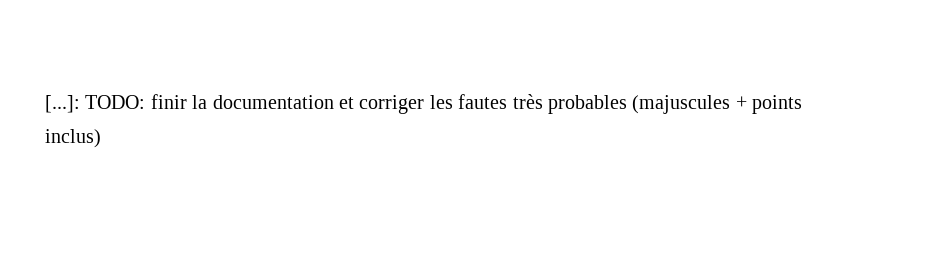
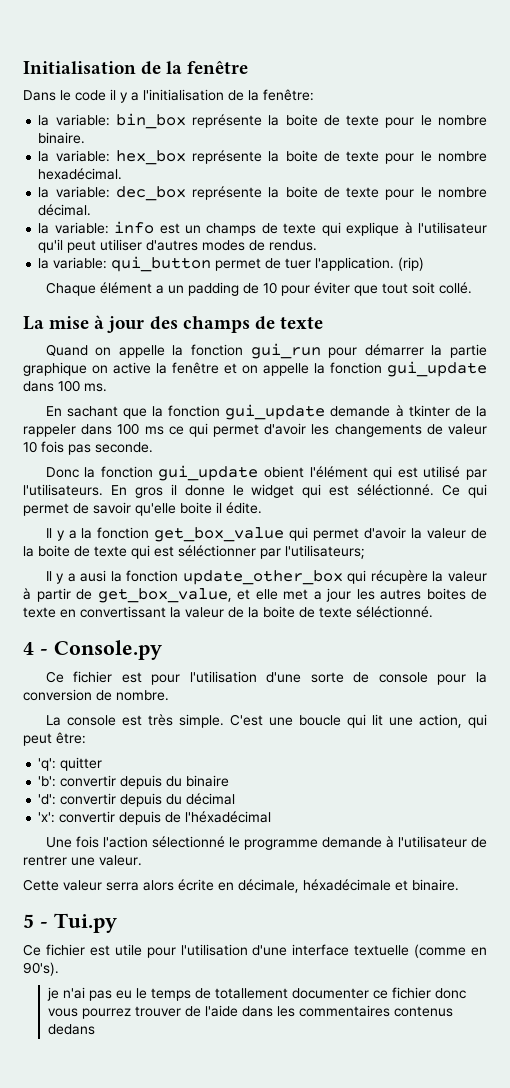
[45,94,803,114] [45,129,101,148] [...]: TODO: finir la documentation et corriger les fautes très probables (majuscules + points inclus) -> [23,61,249,75] [23,89,314,103] [38,113,487,129] [38,132,86,144] [38,150,487,165] [38,168,123,180] [38,186,487,201] [38,204,92,216] [38,221,488,236] [38,239,318,253] [38,256,425,272] [45,282,472,296] [23,315,323,333] [45,343,488,359] [23,361,487,377] [23,380,107,392] [45,404,487,420] [23,423,488,437] [23,441,153,455] [45,465,488,481] [23,484,488,498] [23,502,262,516] [45,527,487,542] [23,545,365,559] [45,570,487,585] [23,588,487,603] [23,606,433,618] [23,640,162,660] [45,671,488,685] [23,689,169,701] [45,714,487,728] [23,732,86,746] [38,757,103,771] [38,775,230,789] [38,793,236,807] [38,811,272,825] [45,836,487,850] [23,855,142,866] [23,879,459,893] [23,913,117,933] [23,944,487,958] [23,962,59,976] [46,987,466,1001] [47,1005,453,1019] [47,1024,95,1035] Initialisation de la fenêtre // Dans le code il y a l'initialisation de la fenêtre: // la variable: bin_box représente la boite de texte pour le nombre binaire. // la variable: hex_box représente la boite de texte pour le nombre hexadécimal. // la variable: dec_box représente la boite de texte pour le nombre décimal. // la variable: info est un champs de texte qui explique à l'utilisateur qu'il peut utiliser d'autres modes de rendus. // la variable: qui_button permet de tuer l'application. (rip) // Chaque élément a un padding de 10 pour éviter que tout soit collé. // La mise à jour des champs de texte // Quand on appelle la fonction gui_run pour démarrer la partie graphique on active la fenêtre et on appelle la fonction gui_update dans 100 ms. // En sachant que la fonction gui_update demande à tkinter de la rappeler dans 100 ms ce qui permet d'avoir les changements de valeur 10 fois pas seconde. // Donc la fonction gui_update obient l'élément qui est utilisé par l'utilisateurs. En gros il donne le widget qui est séléctionné. Ce qui permet de savoir qu'elle boite il édite. // Il y a la fonction get_box_value qui permet d'avoir la valeur de la boite de texte qui est séléctionner par l'utilisateurs; // Il y a ausi la fonction update_other_box qui récupère la valeur à partir de get_box_value, et elle met a jour les autres boites de texte en convertissant la valeur de la boite de texte séléctionné. // 4 - Console.py // Ce fichier est pour l'utilisation d'une sorte de console pour la conversion de nombre. // La console est très simple. C'est une boucle qui lit une action, qui peut être: // 'q': quitter // 'b': convertir depuis du binaire // 'd': convertir depuis du décimal // 'x': convertir depuis de l'héxadécimal // Une fois l'action sélectionné le programme demande à l'utilisateur de rentrer une valeur. // Cette valeur serra alors écrite en décimale, héxadécimale et binaire. // 5 - Tui.py // Ce fichier est utile pour l'utilisation d'une interface textuelle (comme en 90's). // je n'ai pas eu le temps de totallement documenter ce fichier donc vous pourrez trouver de l'aide dans les commentaires contenus dedans

